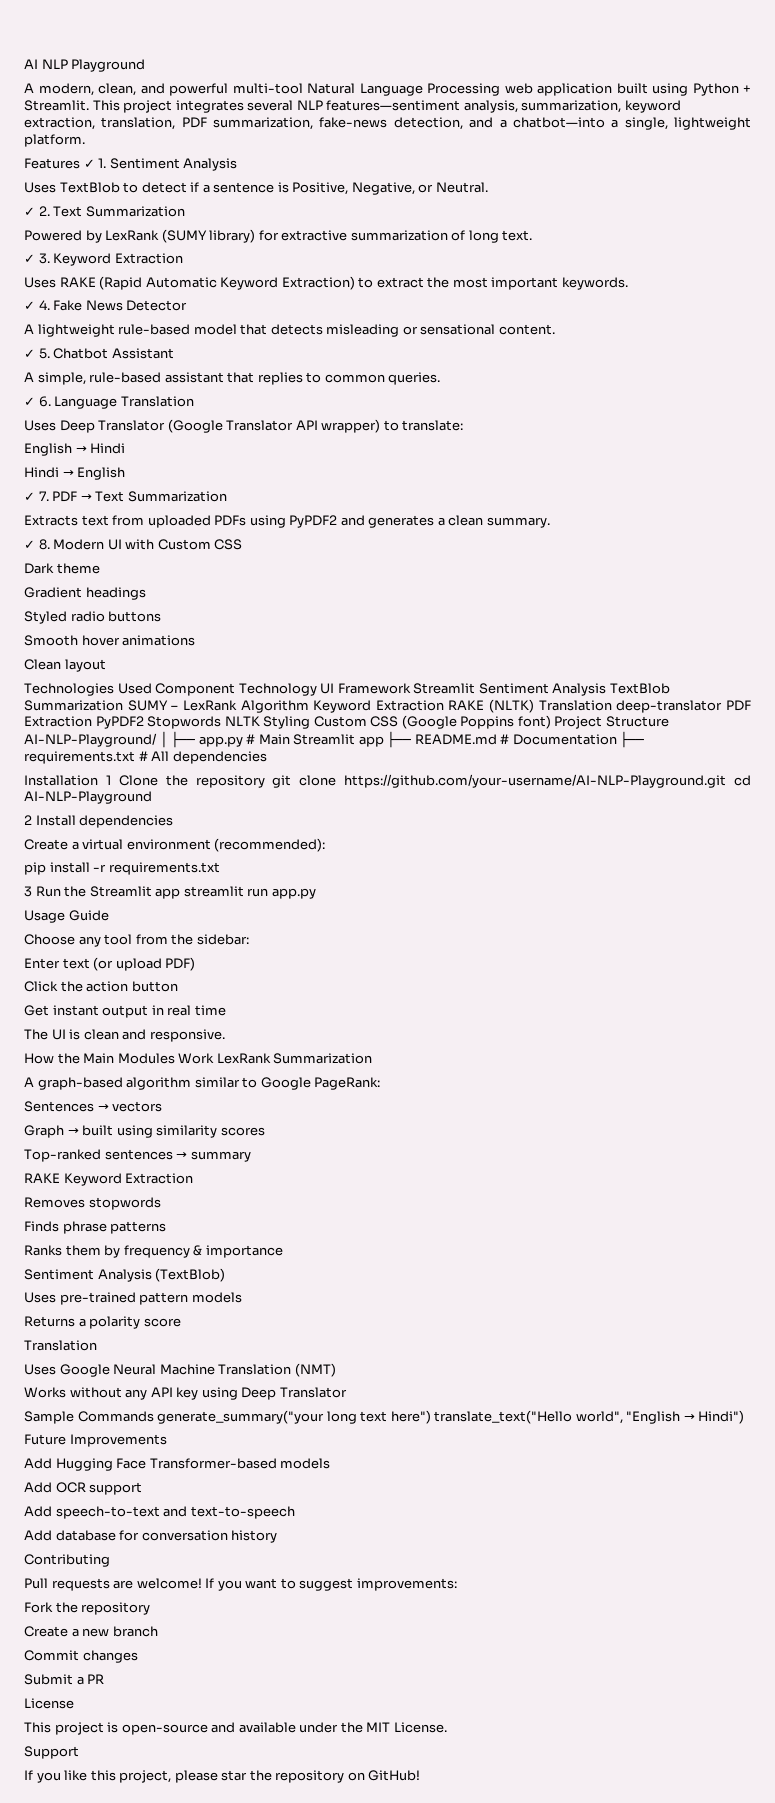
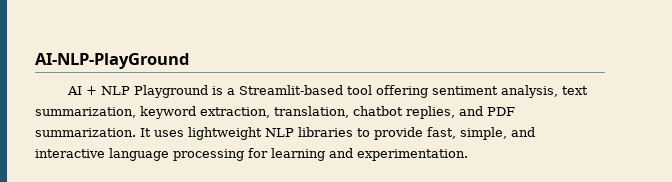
[24,59,38,69] AI -> [35,53,189,69] [67,86,98,95] AI-NLP-PlayGround // AI +
[24,83,751,96] [24,100,681,113] [24,117,752,130] [24,134,85,147] [24,158,238,171] [24,182,488,195] [24,206,185,217] [24,229,533,243] [24,253,183,266] [24,276,628,290] [24,300,188,311] [24,324,555,337] [24,348,174,359] [24,372,441,385] [24,396,194,409] [24,419,464,433] [24,443,126,456] [24,467,126,480] [24,491,227,502] [24,515,550,528] [24,539,243,550] [24,563,100,574] [24,587,146,600] [24,611,162,624] [24,635,196,646] [24,659,106,672] [24,683,670,696] [24,699,751,713] [24,715,669,729] [24,731,645,748] [24,751,267,764] [24,774,751,788] [24,791,152,804] [24,815,174,828] [24,838,326,852] [24,862,220,875] [24,886,316,899] [24,910,109,923] [24,934,249,947] [24,957,196,971] [24,981,178,992] [24,1005,226,1018] [24,1029,225,1042] [24,1053,373,1064] [24,1077,381,1090] [24,1101,163,1112] [24,1125,265,1138] [24,1149,251,1162] [24,1173,194,1186] [24,1197,161,1210] [24,1221,167,1234] [24,1245,283,1258] [24,1268,226,1282] [24,1292,242,1305] [24,1316,181,1329] [24,1340,97,1351] [24,1363,336,1377] [24,1387,347,1400] [24,1410,745,1424] [24,1434,167,1447] [24,1458,331,1471] [24,1482,143,1495] [24,1506,295,1519] [24,1530,278,1543] [24,1554,110,1567] [24,1578,457,1591] [24,1602,151,1615] [24,1626,158,1637] [24,1650,138,1663] [24,1674,105,1685] [24,1698,74,1709] [24,1722,447,1735] [24,1746,79,1759] [24,1770,421,1783] // A modern, clean, and powerful multi-tool Natural Language Processing web application built using Python + Streamlit. This project integrates several NLP features—sentiment analysis, summarization, keyword extraction, translation, PDF summarization, fake-news detection, and a chatbot—into a single, lightweight platform. // Features ✓ 1. Sentiment Analysis // Uses TextBlob to detect if a sentence is Positive, Negative, or Neutral. // ✓ 2. Text Summarization // Powered by LexRank (SUMY library) for extractive summarization of long text. // ✓ 3. Keyword Extraction // Uses RAKE (Rapid Automatic Keyword Extraction) to extract the most important keywords. // ✓ 4. Fake News Detector // A lightweight rule-based model that detects misleading or sensational content. // ✓ 5. Chatbot Assistant // A simple, rule-based assistant that replies to common queries. // ✓ 6. Language Translation // Uses Deep Translator (Google Translator API wrapper) to translate: // English → Hindi // Hindi → English // ✓ 7. PDF → Text Summarization // Extracts text from uploaded PDFs using PyPDF2 and generates a clean summary. // ✓ 8. Modern UI with Custom CSS // Dark theme // Gradient headings // Styled radio buttons // Smooth hover animations // Clean layout // Technologies Used Component Technology UI Framework Streamlit Sentiment Analysis TextBlob Summarization SUMY – LexRank Algorithm Keyword Extraction RAKE (NLTK) Translation deep-translator PDF Extraction PyPDF2 Stopwords NLTK Styling Custom CSS (Google Poppins font) Project Structure AI-NLP-Playground/ │ ├── app.py # Main Streamlit app ├── README.md # Documentation ├── requirements.txt # All dependencies // Installation 1 Clone the repository git clone https://github.com/your-username/AI-NLP-Playground.git cd AI-NLP-Playground // 2 Install dependencies // Create a virtual environment (recommended): // pip install -r requirements.txt // 3 Run the Streamlit app streamlit run app.py // Usage Guide // Choose any tool from the sidebar: // Enter text (or upload PDF) // Click the action button // Get instant output in real time // The UI is clean and responsive. // How the Main Modules Work LexRank Summarization // A graph-based algorithm similar to Google PageRank: // Sentences → vectors // Graph → built using similarity scores // Top-ranked sentences → summary // RAKE Keyword Extraction // Removes stopwords // Finds phrase patterns // Ranks them by frequency & importance // Sentiment Analysis (TextBlob) // Uses pre-trained pattern models // Returns a polarity score // Translation // Uses Google Neural Machine Translation (NMT) // Works without any API key using Deep Translator // Sample Commands generate_summary("your long text here") translate_text("Hello world", "English → Hindi") // Future Improvements // Add Hugging Face Transformer-based models // Add OCR support // Add speech-to-text and text-to-speech // Add database for conversation history // Contributing // Pull requests are welcome! If you want to suggest improvements: // Fork the repository // Create a new branch // Commit changes // Submit a PR // License // This project is open-source and available under the MIT License. // Support // If you like this project, please star the repository on GitHub! -> [212,85,589,98] [35,106,515,119] [35,127,535,140] [35,148,468,161] is a Streamlit-based tool offering sentiment analysis, text summarization, keyword extraction, translation, chatbot replies, and PDF summarization. It uses lightweight NLP libraries to provide fast, simple, and interactive language processing for learning and experimentation.

